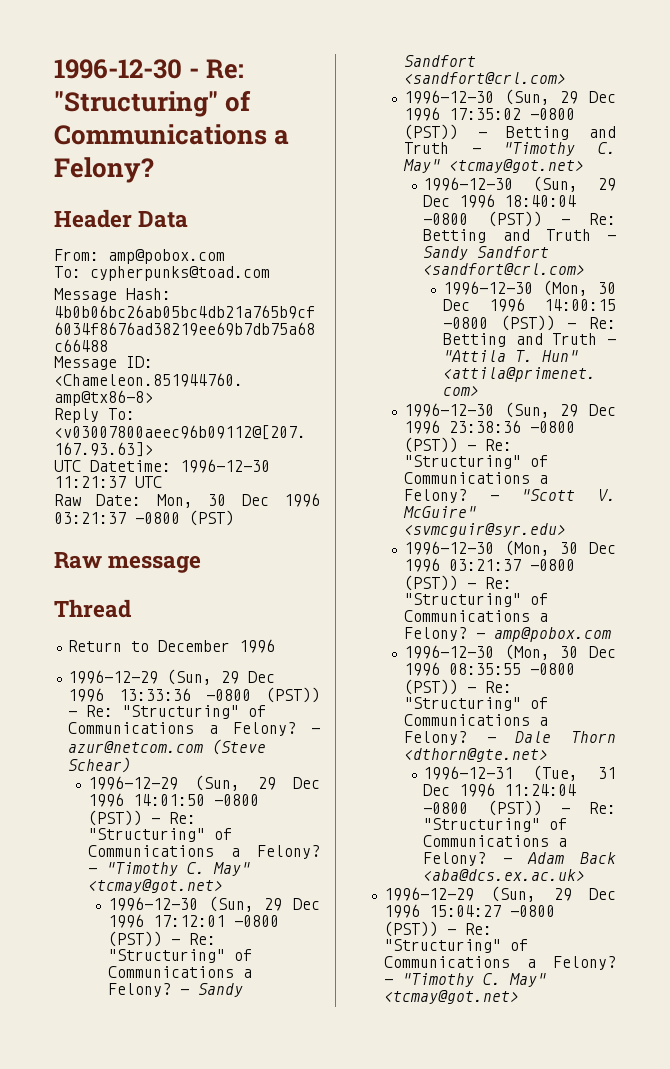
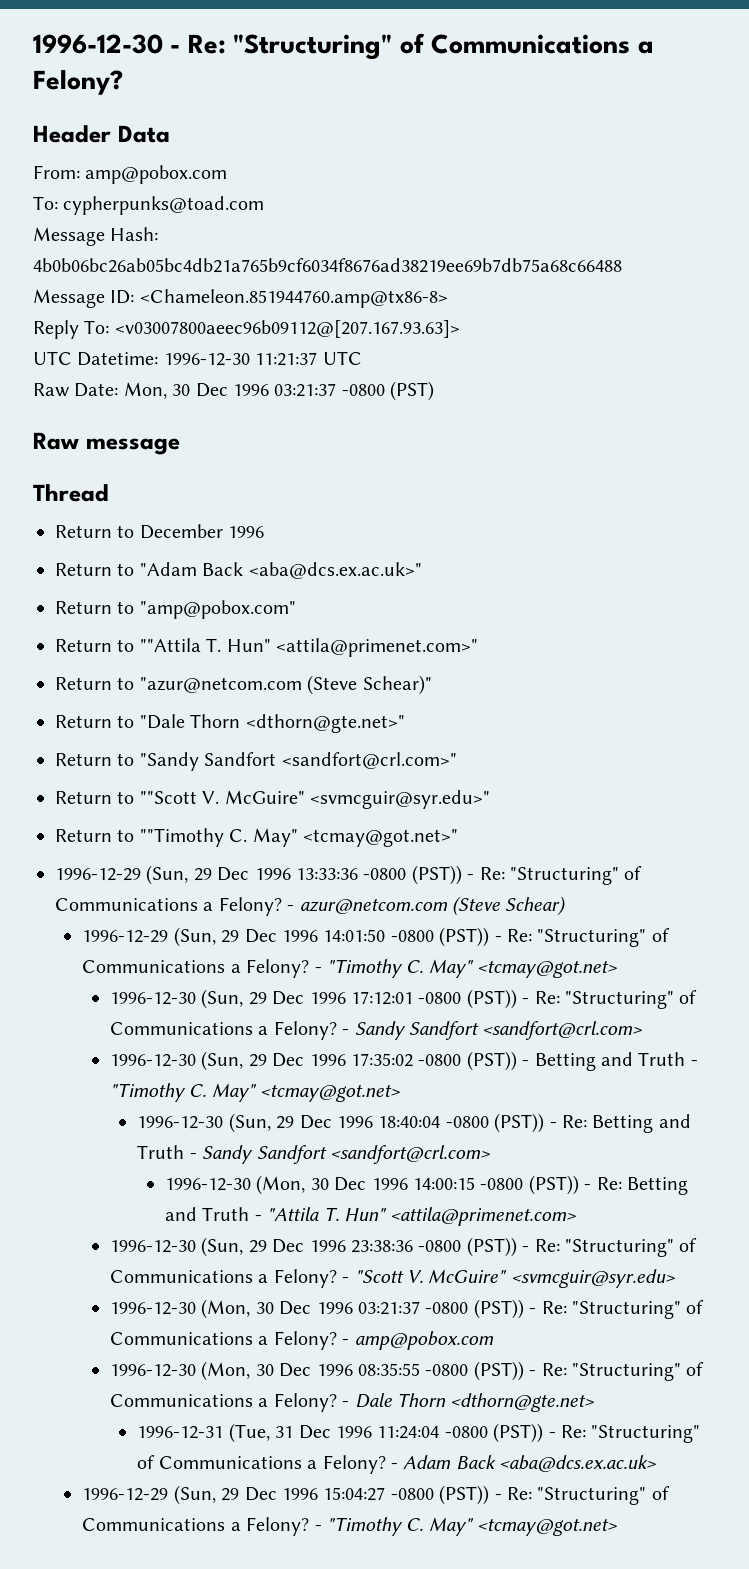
(276, 646) none -> [55,562,422,579] [55,600,296,619] [55,638,478,657] [55,675,432,695] [55,714,405,733] [55,752,457,771] [55,790,490,809] [55,828,458,847] // Return to "Adam Back <aba@dcs.ex.ac.uk>" // Return to "amp@pobox.com" // Return to ""Attila T. Hun" <attila@primenet.com>" // Return to "azur@netcom.com (Steve Schear)" // Return to "Dale Thorn <dthorn@gte.net>" // Return to "Sandy Sandfort <sandfort@crl.com>" // Return to ""Scott V. McGuire" <svmcguir@syr.edu>" // Return to ""Timothy C. May" <tcmay@got.net>"

